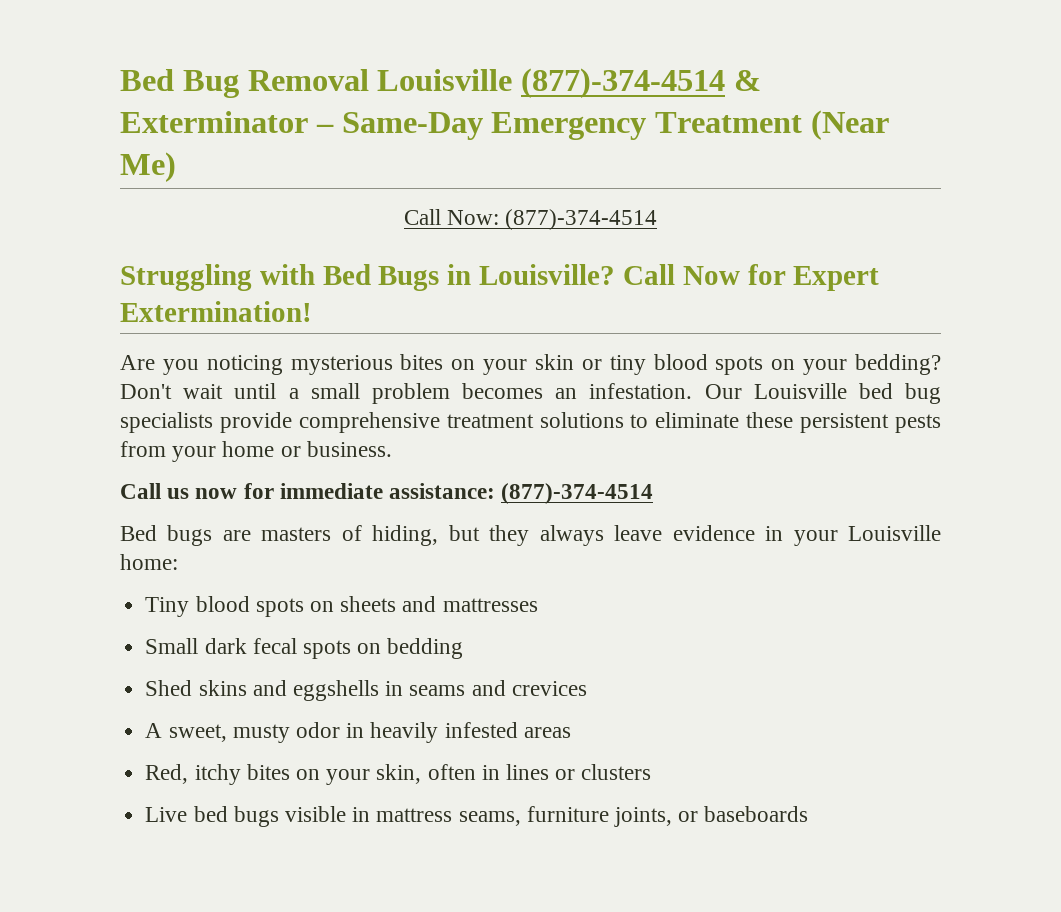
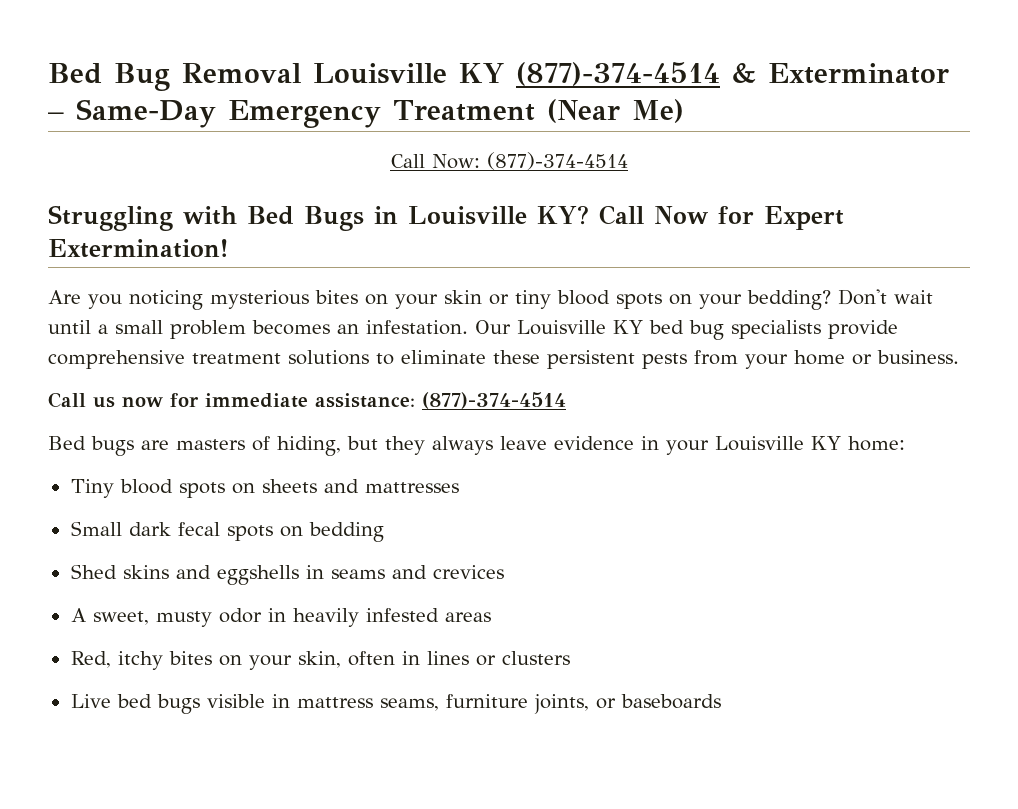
(513, 80) none -> [458,63,504,83] KY
[479,264,616,285] Louisville? -> [408,205,589,225] Louisville KY?
(847, 391) none -> [613,320,643,334] KY
(941, 533) none -> [811,436,841,450] KY

